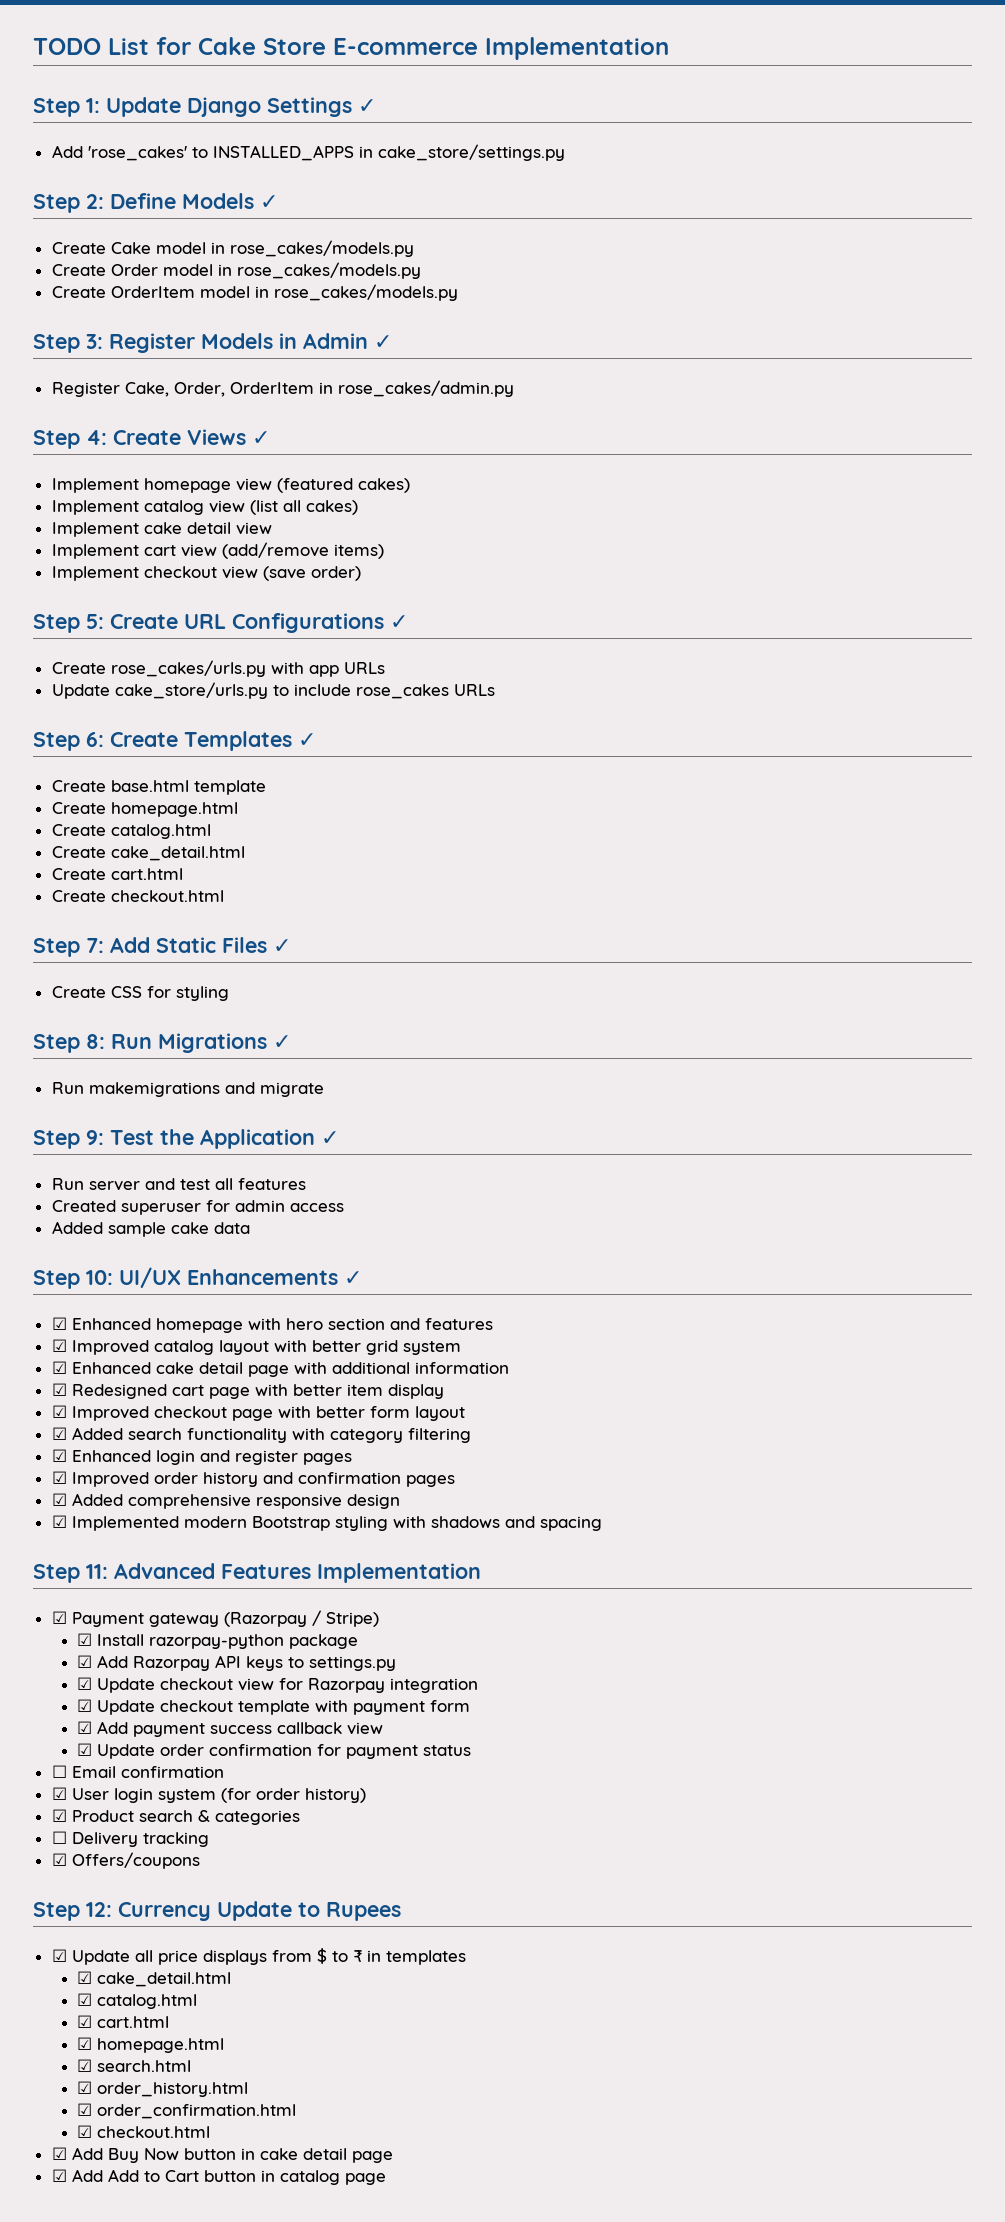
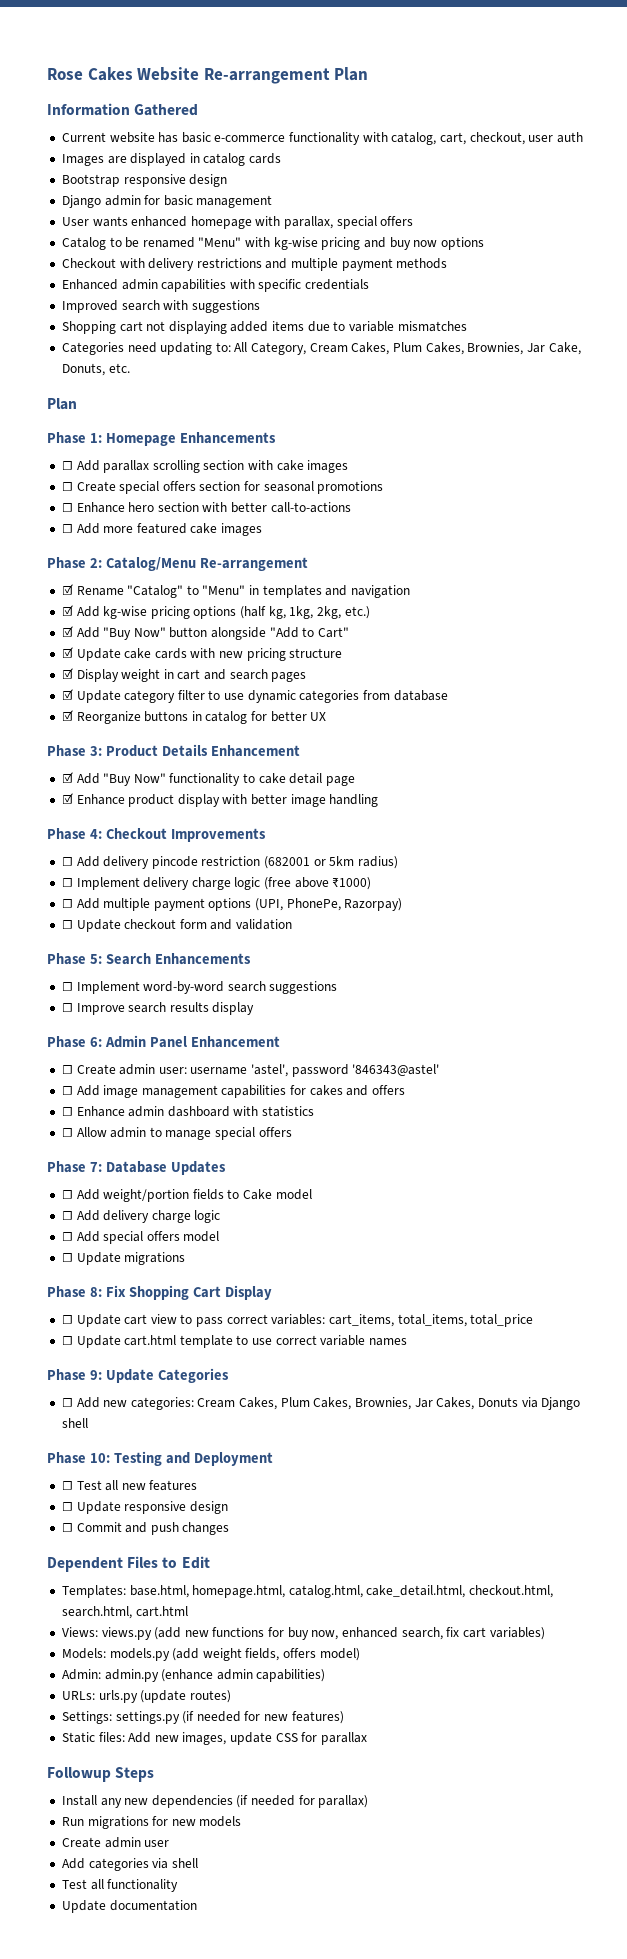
[33,37,669,60] [33,97,376,117] [51,144,565,161] [33,193,278,213] [51,240,414,257] [51,262,421,279] [51,284,458,301] [33,333,392,353] [51,380,514,397] [33,429,270,449] [51,478,410,493] [51,500,358,515] [51,522,272,537] [51,542,384,559] [51,566,361,581] [33,613,408,633] [51,660,385,677] [51,682,495,699] [33,731,316,751] [51,780,266,795] [51,802,238,817] [51,824,211,839] [51,846,245,861] [51,868,183,880] [51,890,224,902] [33,937,291,957] [51,986,229,1001] [33,1033,291,1053] [51,1082,324,1097] [33,1129,339,1149] [51,1178,306,1191] [51,1200,344,1215] [51,1221,250,1237] [33,1267,362,1289] [51,1317,493,1333] [51,1339,461,1355] [51,1361,509,1377] [51,1383,444,1399] [51,1405,465,1421] [51,1427,471,1443] [51,1449,352,1465] [51,1471,455,1487] [51,1493,400,1509] [51,1515,602,1531] [33,1563,481,1583] [51,1610,379,1627] [77,1633,359,1649] [77,1655,397,1671] [77,1677,479,1693] [77,1699,471,1715] [77,1721,384,1737] [77,1743,472,1759] [51,1765,224,1778] [51,1787,366,1803] [51,1809,300,1825] [51,1831,209,1847] [51,1852,200,1869] [33,1901,401,1921] [51,1948,466,1965] [77,1971,232,1987] [77,1993,198,2009] [77,2015,170,2028] [77,2037,225,2053] [77,2059,192,2072] [77,2081,249,2097] [77,2103,297,2119] [77,2125,211,2138] [51,2147,393,2163] [51,2169,386,2185] TODO List for Cake Store E-commerce Implementation // Step 1: Update Django Settings ✓ // Add 'rose_cakes' to INSTALLED_APPS in cake_store/settings.py // Step 2: Define Models ✓ // Create Cake model in rose_cakes/models.py // Create Order model in rose_cakes/models.py // Create OrderItem model in rose_cakes/models.py // Step 3: Register Models in Admin ✓ // Register Cake, Order, OrderItem in rose_cakes/admin.py // Step 4: Create Views ✓ // Implement homepage view (featured cakes) // Implement catalog view (list all cakes) // Implement cake detail view // Implement cart view (add/remove items) // Implement checkout view (save order) // Step 5: Create URL Configurations ✓ // Create rose_cakes/urls.py with app URLs // Update cake_store/urls.py to include rose_cakes URLs // Step 6: Create Templates ✓ // Create base.html template // Create homepage.html // Create catalog.html // Create cake_detail.html // Create cart.html // Create checkout.html // Step 7: Add Static Files ✓ // Create CSS for styling // Step 8: Run Migrations ✓ // Run makemigrations and migrate // Step 9: Test the Application ✓ // Run server and test all features // Created superuser for admin access // Added sample cake data // Step 10: UI/UX Enhancements ✓ // ☑ Enhanced homepage with hero section and features // ☑ Improved catalog layout with better grid system // ☑ Enhanced cake detail page with additional information // ☑ Redesigned cart page with better item display // ☑ Improved checkout page with better form layout // ☑ Added search functionality with category filtering // ☑ Enhanced login and register pages // ☑ Improved order history and confirmation pages // ☑ Added comprehensive responsive design // ☑ Implemented modern Bootstrap styling with shadows and spacing // Step 11: Advanced Features Implementation // ☑ Payment gateway (Razorpay / Stripe) // ☑ Install razorpay-python package // ☑ Add Razorpay API keys to settings.py // ☑ Update checkout view for Razorpay integration // ☑ Update checkout template with payment form // ☑ Add payment success callback view // ☑ Update order confirmation for payment status // ☐ Email confirmation // ☑ User login system (for order history) // ☑ Product search & categories // ☐ Delivery tracking // ☑ Offers/coupons // Step 12: Currency Update to Rupees // ☑ Update all price displays from $ to ₹ in templates // ☑ cake_detail.html // ☑ catalog.html // ☑ cart.html // ☑ homepage.html // ☑ search.html // ☑ order_history.html // ☑ order_confirmation.html // ☑ checkout.html // ☑ Add Buy Now button in cake detail page // ☑ Add Add to Cart button in catalog page -> [47,67,369,84] [47,103,199,116] [61,132,583,145] [61,153,282,166] [61,174,228,187] [61,195,273,208] [61,216,414,229] [61,237,484,250] [61,258,448,271] [61,279,370,292] [61,300,260,313] [61,321,467,334] [61,342,581,355] [61,363,130,376] [47,398,77,410] [47,432,276,446] [61,460,349,473] [61,481,384,494] [61,502,351,513] [61,523,263,536] [47,557,308,571] [61,584,411,598] [61,605,370,619] [61,626,350,640] [61,647,343,661] [61,668,307,682] [61,689,448,703] [61,710,327,724] [47,744,300,757] [61,772,356,786] [61,793,379,807] [47,828,266,842] [61,856,399,869] [61,877,372,890] [61,898,403,911] [61,919,293,932] [47,953,251,965] [61,981,338,994] [61,1002,255,1015] [47,1035,280,1048] [61,1064,440,1077] [61,1085,406,1098] [61,1106,315,1117] [61,1127,292,1140] [47,1161,226,1175] [61,1189,312,1202] [61,1210,221,1223] [61,1231,220,1244] [61,1252,186,1265] [47,1285,272,1300] [61,1314,534,1327] [61,1335,408,1348] [47,1368,229,1383] [61,1397,581,1410] [61,1418,88,1428] [47,1451,273,1466] [61,1480,198,1491] [61,1501,228,1514] [61,1522,230,1535] [47,1556,210,1572] [61,1585,554,1598] [61,1606,188,1619] [61,1627,545,1640] [61,1648,360,1661] [61,1669,326,1682] [61,1690,231,1703] [61,1711,344,1724] [61,1732,368,1745] [47,1767,155,1782] [61,1795,369,1808] [61,1816,242,1829] [61,1837,170,1848] [61,1858,198,1871] [61,1879,179,1892] [61,1900,197,1913] Rose Cakes Website Re-arrangement Plan // Information Gathered // Current website has basic e-commerce functionality with catalog, cart, checkout, user auth // Images are displayed in catalog cards // Bootstrap responsive design // Django admin for basic management // User wants enhanced homepage with parallax, special offers // Catalog to be renamed "Menu" with kg-wise pricing and buy now options // Checkout with delivery restrictions and multiple payment methods // Enhanced admin capabilities with specific credentials // Improved search with suggestions // Shopping cart not displaying added items due to variable mismatches // Categories need updating to: All Category, Cream Cakes, Plum Cakes, Brownies, Jar Cake, Donuts, etc. // Plan // Phase 1: Homepage Enhancements // ☐ Add parallax scrolling section with cake images // ☐ Create special offers section for seasonal promotions // ☐ Enhance hero section with better call-to-actions // ☐ Add more featured cake images // Phase 2: Catalog/Menu Re-arrangement // ☑ Rename "Catalog" to "Menu" in templates and navigation // ☑ Add kg-wise pricing options (half kg, 1kg, 2kg, etc.) // ☑ Add "Buy Now" button alongside "Add to Cart" // ☑ Update cake cards with new pricing structure // ☑ Display weight in cart and search pages // ☑ Update category filter to use dynamic categories from database // ☑ Reorganize buttons in catalog for better UX // Phase 3: Product Details Enhancement // ☑ Add "Buy Now" functionality to cake detail page // ☑ Enhance product display with better image handling // Phase 4: Checkout Improvements // ☐ Add delivery pincode restriction (682001 or 5km radius) // ☐ Implement delivery charge logic (free above ₹1000) // ☐ Add multiple payment options (UPI, PhonePe, Razorpay) // ☐ Update checkout form and validation // Phase 5: Search Enhancements // ☐ Implement word-by-word search suggestions // ☐ Improve search results display // Phase 6: Admin Panel Enhancement // ☐ Create admin user: username 'astel', password '846343@astel' // ☐ Add image management capabilities for cakes and offers // ☐ Enhance admin dashboard with statistics // ☐ Allow admin to manage special offers // Phase 7: Database Updates // ☐ Add weight/portion fields to Cake model // ☐ Add delivery charge logic // ☐ Add special offers model // ☐ Update migrations // Phase 8: Fix Shopping Cart Display // ☐ Update cart view to pass correct variables: cart_items, total_items, total_price // ☐ Update cart.html template to use correct variable names // Phase 9: Update Categories // ☐ Add new categories: Cream Cakes, Plum Cakes, Brownies, Jar Cakes, Donuts via Django shell // Phase 10: Testing and Deployment // ☐ Test all new features // ☐ Update responsive design // ☐ Commit and push changes // Dependent Files to Edit // Templates: base.html, homepage.html, catalog.html, cake_detail.html, checkout.html, search.html, cart.html // Views: views.py (add new functions for buy now, enhanced search, fix cart variables) // Models: models.py (add weight fields, offers model) // Admin: admin.py (enhance admin capabilities) // URLs: urls.py (update routes) // Settings: settings.py (if needed for new features) // Static files: Add new images, update CSS for parallax // Followup Steps // Install any new dependencies (if needed for parallax) // Run migrations for new models // Create admin user // Add categories via shell // Test all functionality // Update documentation

